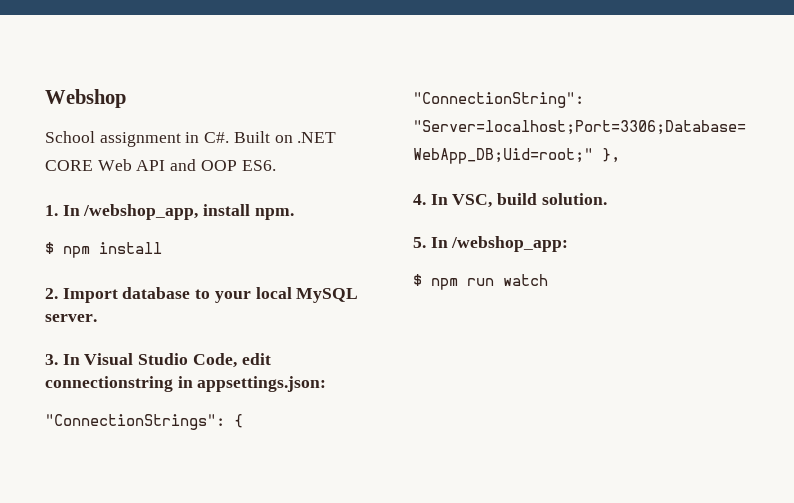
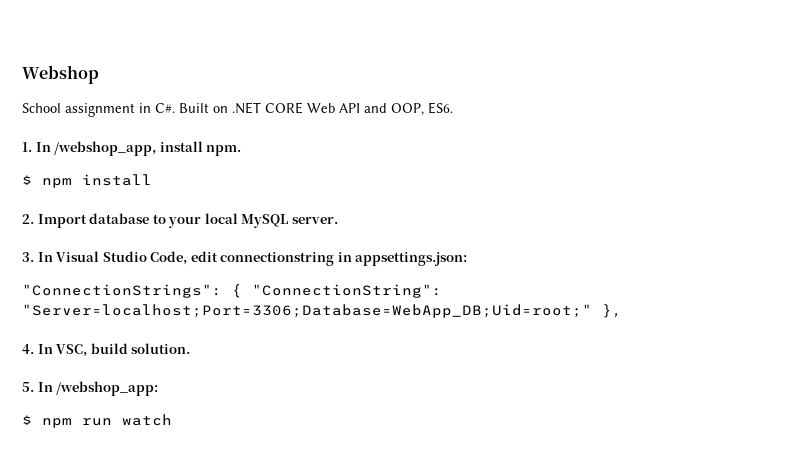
[200,160,237,171] OOP -> [391,103,424,116] OOP,

